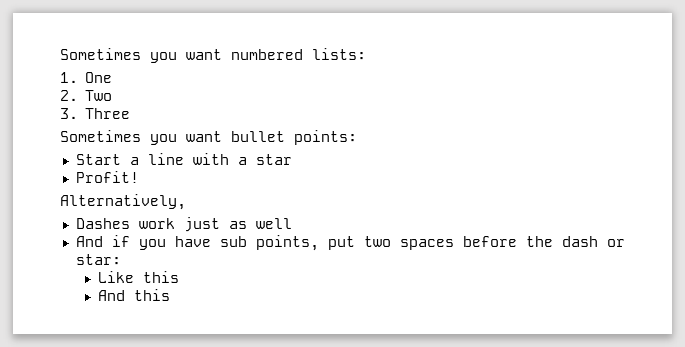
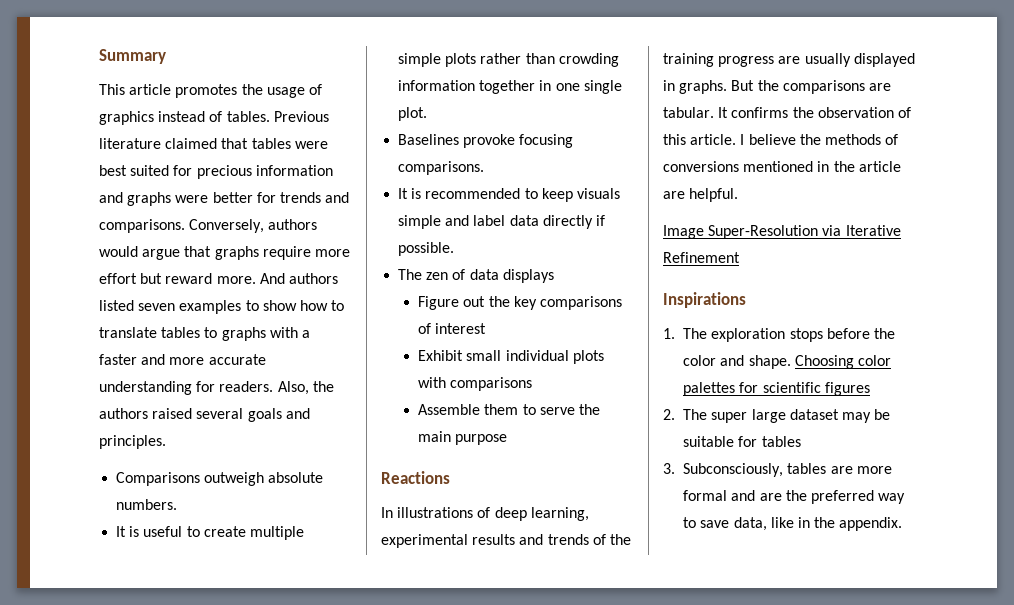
[60,48,366,63] [60,72,113,83] [60,90,113,101] [60,108,131,119] [60,130,357,145] [75,153,292,165] [75,171,139,183] [60,194,186,210] [75,217,292,232] [75,235,625,251] [75,254,121,265] [98,271,180,283] [98,289,171,301] Sometimes you want numbered lists: // 1. One // 2. Two // 3. Three // Sometimes you want bullet points: // Start a line with a star // Profit! // Alternatively, // Dashes work just as well // And if you have sub points, put two spaces before the dash or star: // Like this // And this -> [99,49,166,64] [99,84,322,98] [99,111,329,125] [99,138,328,149] [99,165,333,179] [99,192,350,206] [99,219,318,233] [99,246,350,260] [99,273,338,284] [99,300,345,314] [99,327,310,341] [99,354,266,365] [99,381,334,395] [99,408,310,422] [99,435,166,449] [116,472,324,486] [116,499,178,510] [116,526,304,540] [398,53,619,67] [398,80,622,94] [398,107,428,121] [398,134,574,148] [398,161,485,175] [398,188,620,202] [398,215,605,229] [398,242,455,256] [398,269,554,283] [418,296,622,310] [418,323,487,334] [418,350,604,364] [418,377,533,391] [418,404,600,415] [418,431,508,445] [381,471,450,484] [381,507,589,521] [381,534,631,548] [663,53,915,67] [663,80,891,94] [663,107,911,118] [663,134,899,145] [663,161,901,172] [663,188,739,202] [663,225,901,239] [663,252,740,263] [663,292,746,308] [663,328,895,342] [683,355,891,369] [683,382,870,396] [663,409,891,423] [683,436,801,447] [663,463,892,477] [683,490,906,504] [683,517,903,531] Summary // This article promotes the usage of graphics instead of tables. Previous literature claimed that tables were best suited for precious information and graphs were better for trends and comparisons. Conversely, authors would argue that graphs require more effort but reward more. And authors listed seven examples to show how to translate tables to graphs with a faster and more accurate understanding for readers. Also, the authors raised several goals and principles. // Comparisons outweigh absolute numbers. // It is useful to create multiple simple plots rather than crowding information together in one single plot. // Baselines provoke focusing comparisons. // It is recommended to keep visuals simple and label data directly if possible. // The zen of data displays // Figure out the key comparisons of interest // Exhibit small individual plots with comparisons // Assemble them to serve the main purpose // Reactions // In illustrations of deep learning, experimental results and trends of the training progress are usually displayed in graphs. But the comparisons are tabular. It confirms the observation of this article. I believe the methods of conversions mentioned in the article are helpful. // Image Super-Resolution via Iterative Refinement // Inspirations // 1. The exploration stops before the color and shape. Choosing color palettes for scientific figures // 2. The super large dataset may be suitable for tables // 3. Subconsciously, tables are more formal and are the preferred way to save data, like in the appendix.

